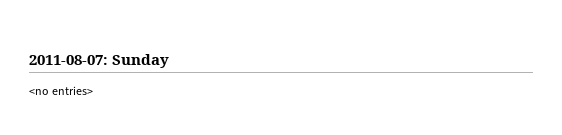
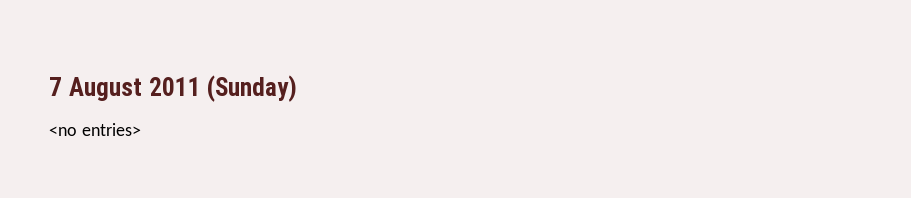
[29,54,170,68] 2011-08-07: Sunday -> [49,75,298,102] 7 August 2011 (Sunday)

